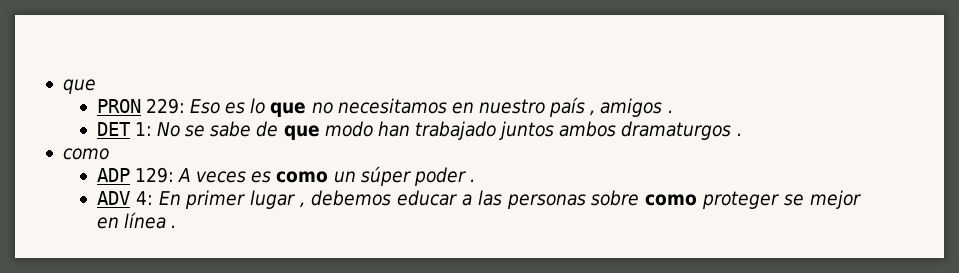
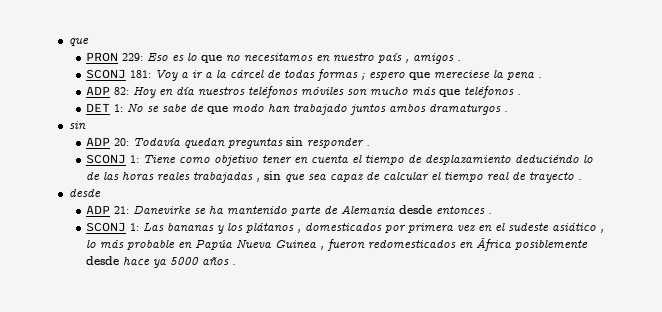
(673, 111) none -> [86,69,543,81] [86,86,522,98] // SCONJ 181: Voy a ir a la cárcel de todas formas ; espero que mereciese la pena . // ADP 82: Hoy en día nuestros teléfonos móviles son mucho más que teléfonos .
[62,148,109,160] [96,166,475,186] [96,190,862,209] [96,212,166,229] como // ADP 129: A veces es como un súper poder . // ADV 4: En primer lugar , debemos educar a las personas sobre como proteger se mejor en línea -> [68,121,86,129] [86,137,371,149] [86,154,594,166] [86,171,583,183] [68,189,101,197] [86,205,493,216] [86,222,605,234] [86,238,589,251] [86,256,230,268] sin // ADP 20: Todavía quedan preguntas sin responder . // SCONJ 1: Tiene como objetivo tener en cuenta el tiempo de desplazamiento deduciéndo lo de las horas reales trabajadas , sin que sea capaz de calcular el tiempo real de trayecto . // desde // ADP 21: Danevirke se ha mantenido parte de Alemania desde entonces . // SCONJ 1: Las bananas y los plátanos , domesticados por primera vez en el sudeste asiático , lo más probable en Papúa Nueva Guinea , fueron redomesticados en África posiblemente desde hace ya 5000 años

